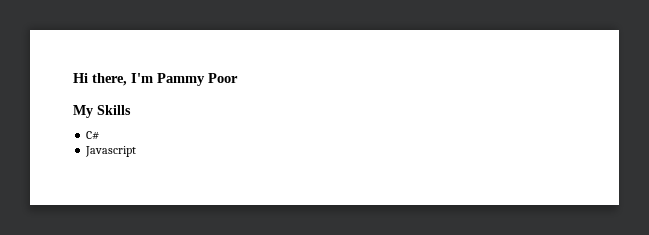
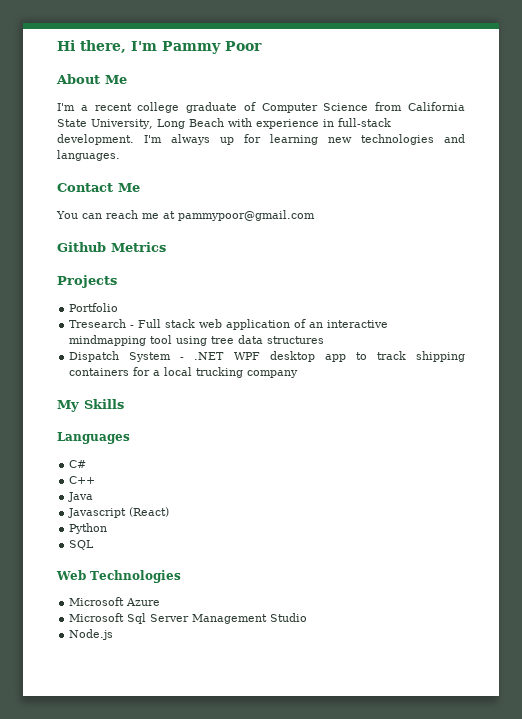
(238, 78) none -> [56,74,127,84] [57,102,465,113] [57,118,391,129] [57,134,465,145] [57,150,120,161] [57,183,140,192] [56,210,315,221] [57,242,166,252] [57,275,117,288] [69,303,119,312] [69,319,389,330] [69,335,325,346] [69,351,466,362] [69,367,299,378] // About Me // I'm a recent college graduate of Computer Science from California State University, Long Beach with experience in full-stack development. I'm always up for learning new technologies and languages. // Contact Me // You can reach me at pammypoor@gmail.com // Github Metrics // Projects // Portfolio // Tresearch - Full stack web application of an interactive mindmapping tool using tree data structures // Dispatch System - .NET WPF desktop app to track shipping containers for a local trucking company
(131, 110) none -> [57,432,130,444] // Languages
(100, 135) none -> [69,476,96,484] [68,492,94,502] // C++ // Java
(137, 151) none -> [129,507,170,517] [69,523,108,534] [69,540,95,550] [56,570,181,583] [69,597,161,606] [69,613,308,624] [69,629,114,640] (React) // Python // SQL // Web Technologies // Microsoft Azure // Microsoft Sql Server Management Studio // Node.js

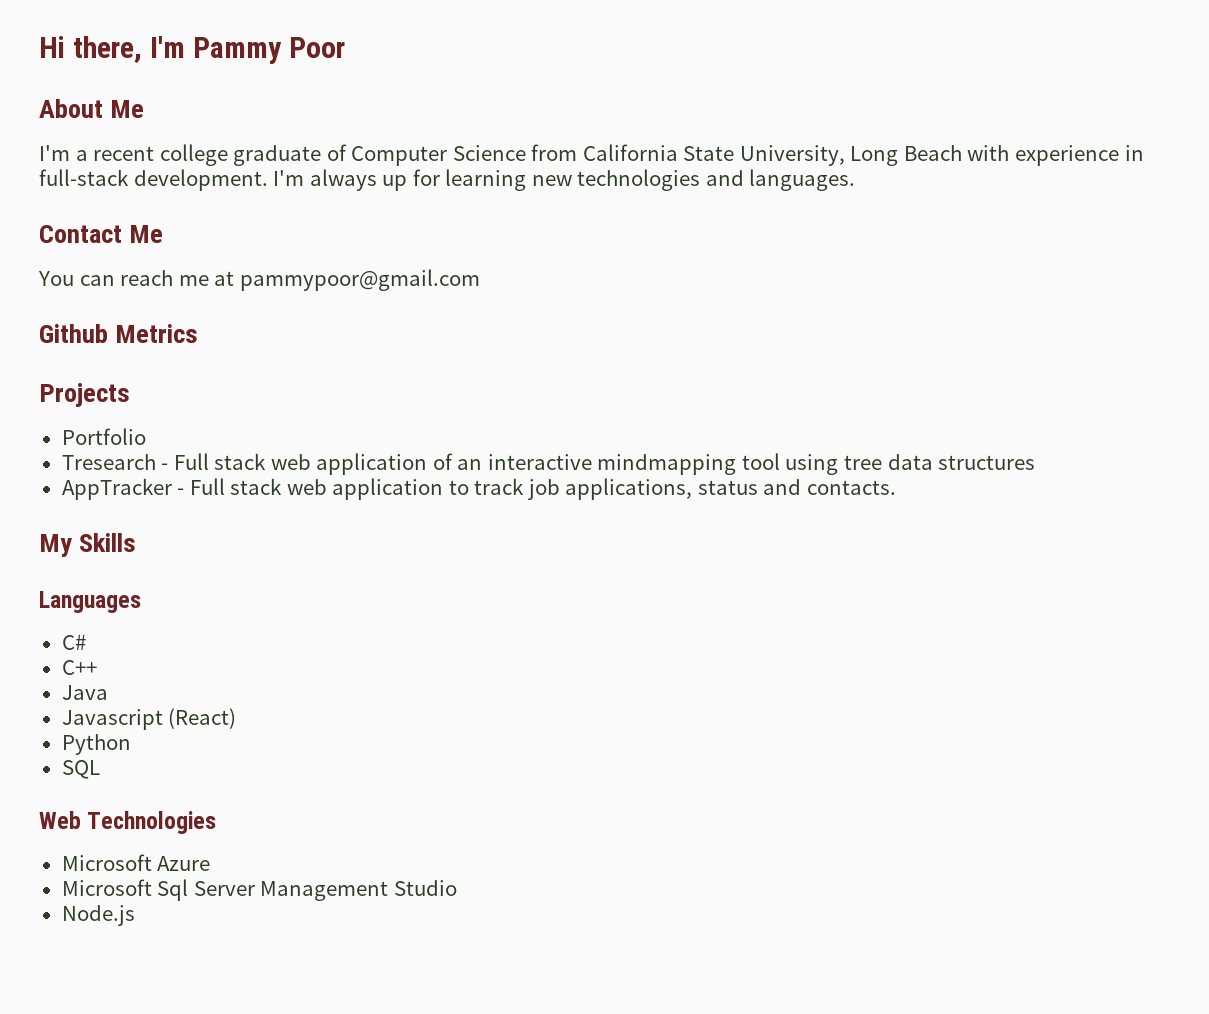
[69,351,466,362] [69,367,299,378] Dispatch System - .NET WPF desktop app to track shipping containers for a local trucking company -> [61,478,896,500] AppTracker - Full stack web application to track job applications, status and contacts.

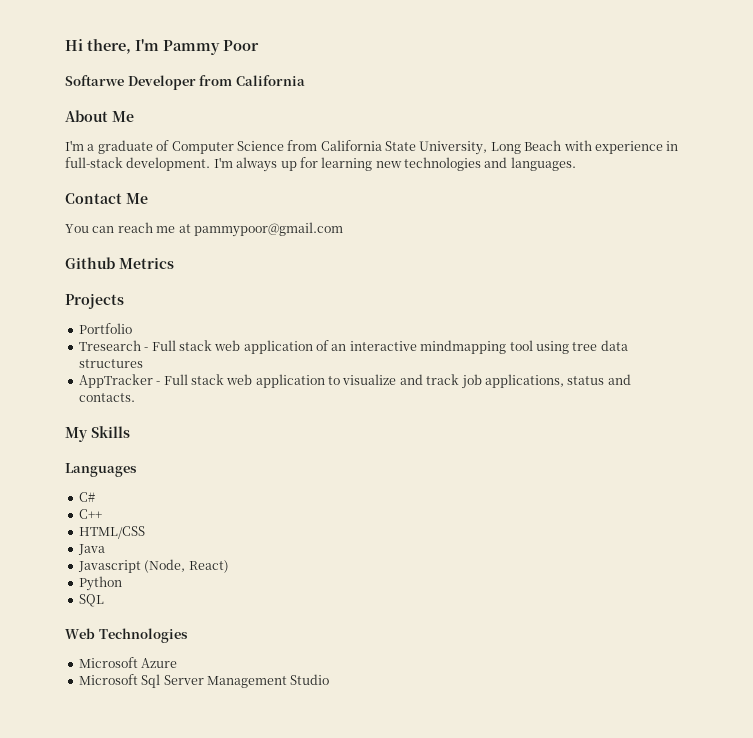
(345, 47) none -> [65,75,305,90] // Softarwe Developer from California
[93,144,228,166] recent college -> (95, 147) none
(469, 487) none -> [342,374,423,385] visualize and
(97, 667) none -> [78,526,145,539] // HTML/CSS
[168,708,237,729] (React) -> [144,559,229,573] (Node, React)
[61,905,135,926] // Node.js -> (330, 679) none

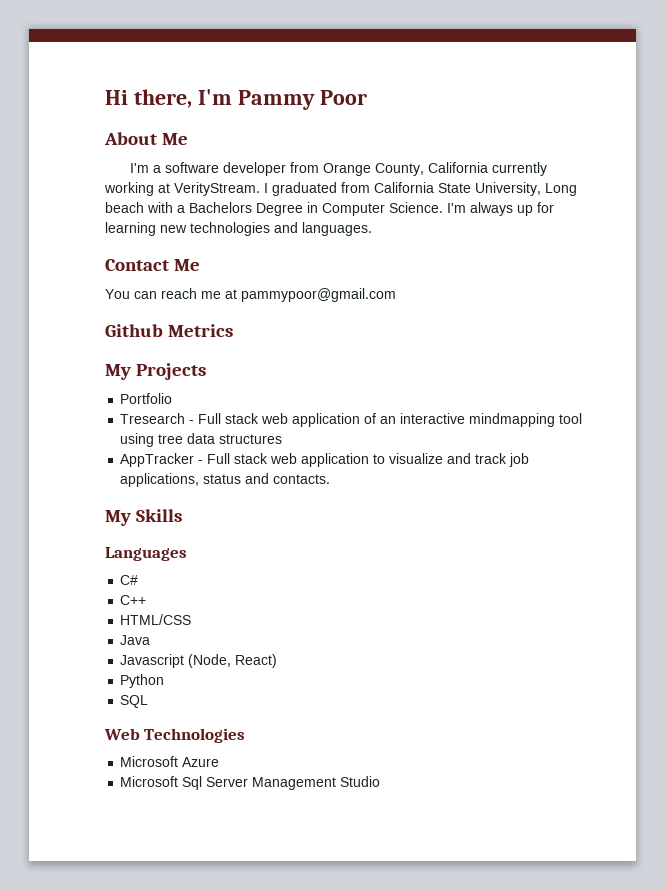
[65,75,305,90] // Softarwe Developer from California -> (367, 97) none
[97,140,284,154] graduate of Computer Science -> [164,162,547,176] [104,182,337,196] software developer from Orange County, California currently working at VerityStream. I graduated
[524,140,679,154] [65,157,211,171] Beach with experience in full-stack development. -> [105,202,443,216] beach with a Bachelors Degree in Computer Science.
(174, 263) none -> [105,364,131,380] My

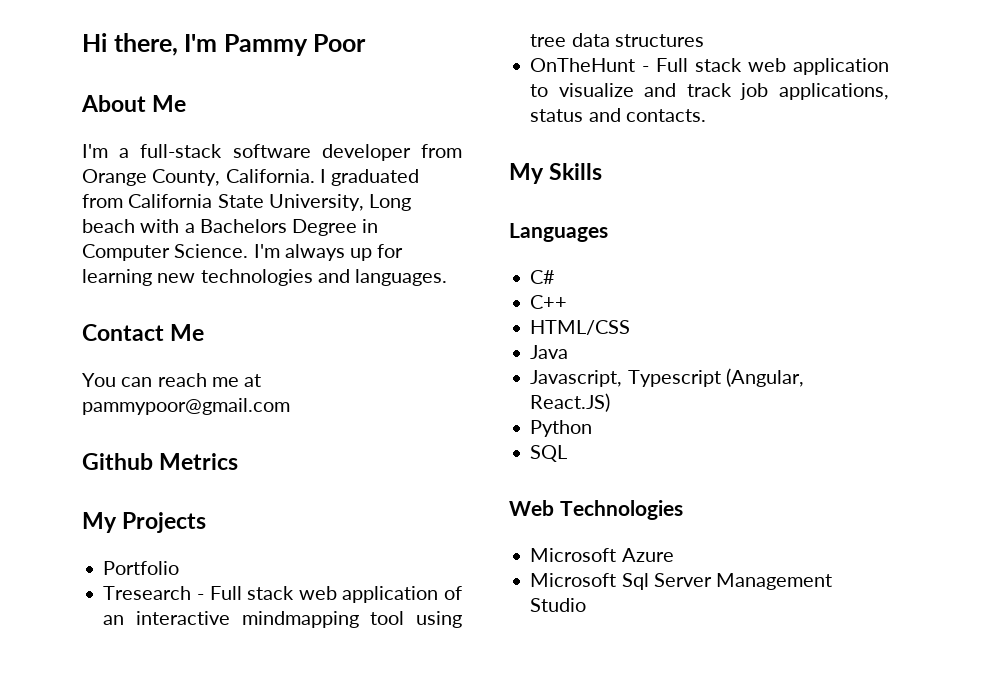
(161, 169) none -> [140,144,223,158] full-stack
[427,162,547,176] [104,182,260,196] California currently working at VerityStream. -> [225,169,315,183] California.
[120,453,195,467] AppTracker -> [530,58,636,72] OnTheHunt
[120,654,278,668] Javascript (Node, React) -> [530,368,804,387] [530,393,611,412] Javascript, Typescript (Angular, React.JS)

